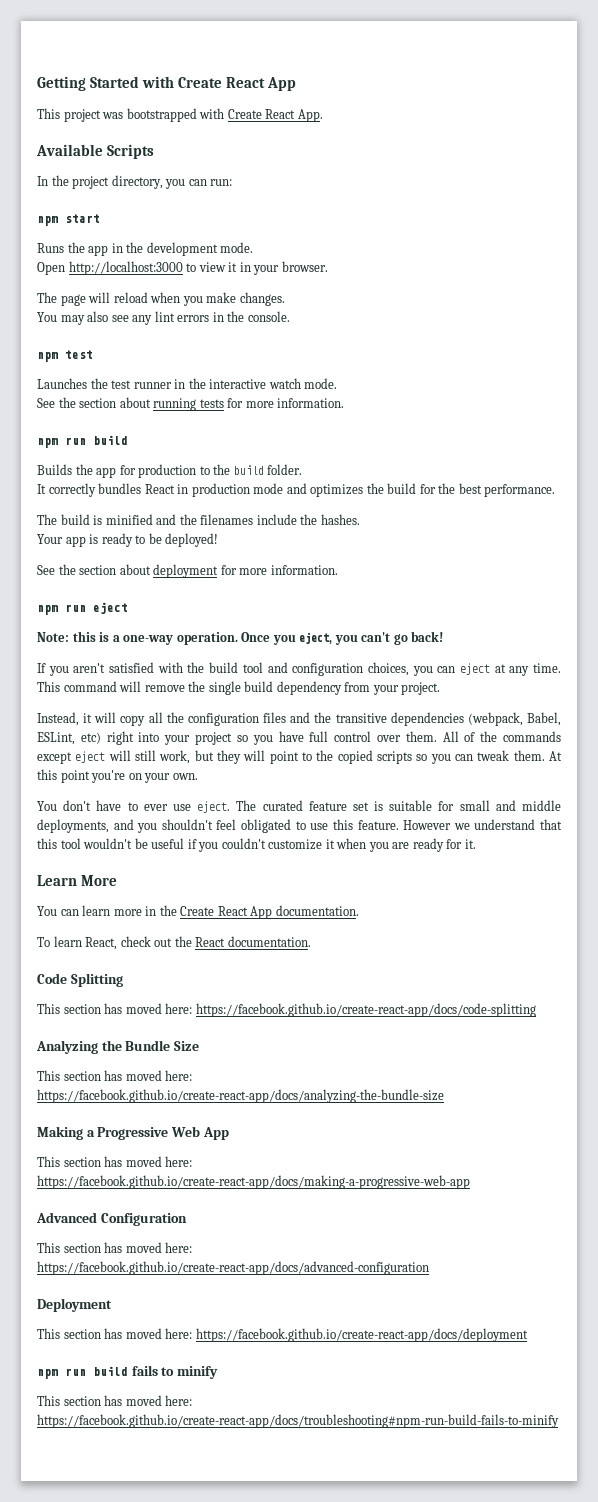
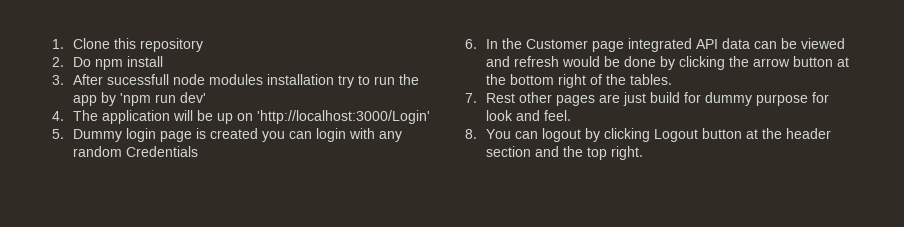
[37,76,297,91] [37,108,323,122] [36,144,154,159] [37,175,233,189] [37,214,100,226] [37,242,254,256] [37,261,328,275] [37,292,285,306] [37,311,290,325] [37,350,93,362] [37,378,338,389] [37,397,345,411] [37,435,128,448] [37,464,303,478] [37,483,556,497] [37,514,360,525] [37,533,219,547] [37,564,338,578] [37,602,128,615] [37,631,444,645] [37,662,561,676] [37,681,441,695] [37,712,561,726] [37,731,561,745] [37,750,562,764] [37,769,198,783] [37,800,561,813] [37,819,563,833] [37,838,476,852] [37,875,117,886] [37,905,359,919] [37,936,311,950] [37,973,123,987] [37,1003,536,1017] [36,1040,199,1054] [37,1070,193,1081] [37,1089,444,1103] [37,1126,229,1140] [37,1156,193,1167] [37,1175,470,1189] [36,1212,187,1226] [37,1242,193,1253] [37,1261,429,1275] [37,1298,112,1312] [37,1328,528,1342] [37,1365,218,1379] [37,1395,193,1406] [37,1414,559,1428] Getting Started with Create React App // This project was bootstrapped with Create React App. // Available Scripts // In the project directory, you can run: // npm start // Runs the app in the development mode. // Open http://localhost:3000 to view it in your browser. // The page will reload when you make changes. // You may also see any lint errors in the console. // npm test // Launches the test runner in the interactive watch mode. // See the section about running tests for more information. // npm run build // Builds the app for production to the build folder. // It correctly bundles React in production mode and optimizes the build for the best performance. // The build is minified and the filenames include the hashes. // Your app is ready to be deployed! // See the section about deployment for more information. // npm run eject // Note: this is a one-way operation. Once you eject, you can't go back! // If you aren't satisfied with the build tool and configuration choices, you can eject at any time. This command will remove the single build dependency from your project. // Instead, it will copy all the configuration files and the transitive dependencies (webpack, Babel, ESLint, etc) right into your project so you have full control over them. All of the commands except eject will still work, but they will point to the copied scripts so you can tweak them. At this point you're on your own. // You don't have to ever use eject. The curated feature set is suitable for small and middle deployments, and you shouldn't feel obligated to use this feature. However we understand that this tool wouldn't be useful if you couldn't customize it when you are ready for it. // Learn More // You can learn more in the Create React App documentation. // To learn React, check out the React documentation. // Code Splitting // This section has moved here: https://facebook.github.io/create-react-app/docs/code-splitting // Analyzing the Bundle Size // This section has moved here: https://facebook.github.io/create-react-app/docs/analyzing-the-bundle-size // Making a Progressive Web App // This section has moved here: https://facebook.github.io/create-react-app/docs/making-a-progressive-web-app // Advanced Configuration // This section has moved here: https://facebook.github.io/create-react-app/docs/advanced-configuration // Deployment // This section has moved here: https://facebook.github.io/create-react-app/docs/deployment // npm run build fails to minify // This section has moved here: https://facebook.github.io/create-react-app/docs/troubleshooting#npm-run-build-fails-to-minify -> [52,38,203,52] [52,56,163,70] [52,74,419,88] [72,92,206,106] [52,110,430,124] [52,128,402,142] [72,146,198,157] [465,38,845,52] [485,56,849,70] [485,74,672,88] [465,92,829,106] [485,110,571,121] [465,128,831,142] [485,146,643,160] 1. Clone this repository // 2. Do npm install // 3. After sucessfull node modules installation try to run the app by 'npm run dev' // 4. The application will be up on 'http://localhost:3000/Login' // 5. Dummy login page is created you can login with any random Credentials // 6. In the Customer page integrated API data can be viewed and refresh would be done by clicking the arrow button at the bottom right of the tables. // 7. Rest other pages are just build for dummy purpose for look and feel. // 8. You can logout by clicking Logout button at the header section and the top right.

